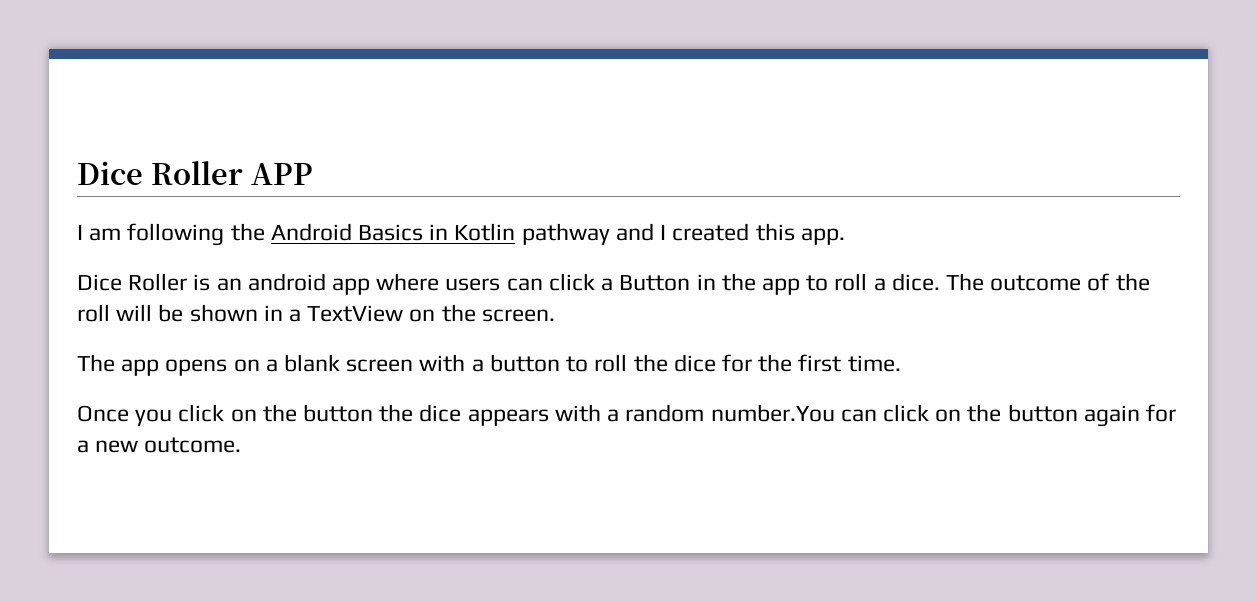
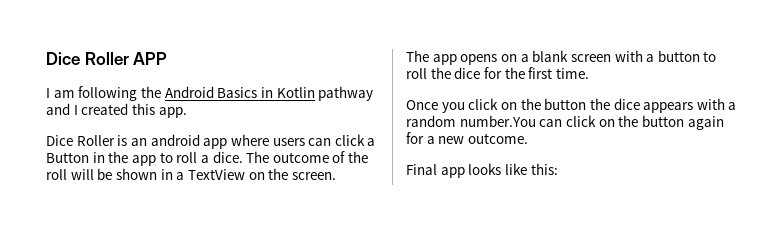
(242, 445) none -> [406,163,558,178] // Final app looks like this:

